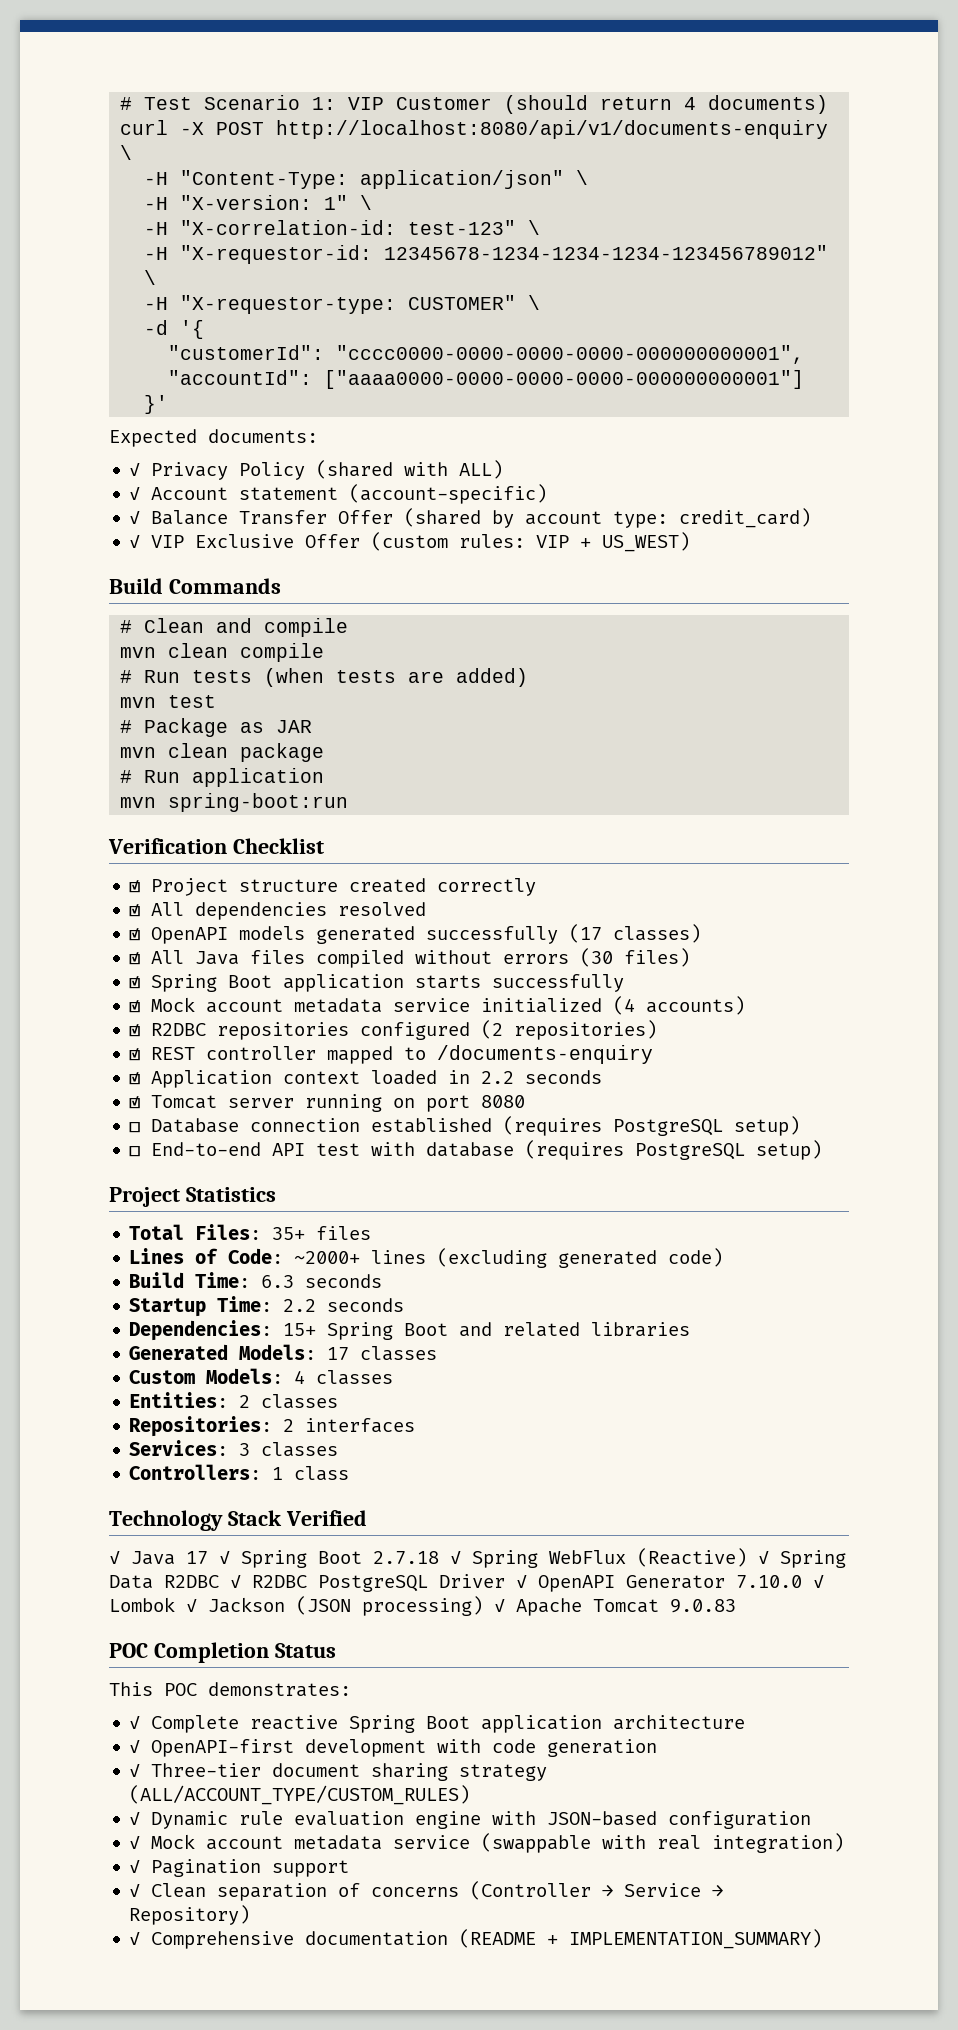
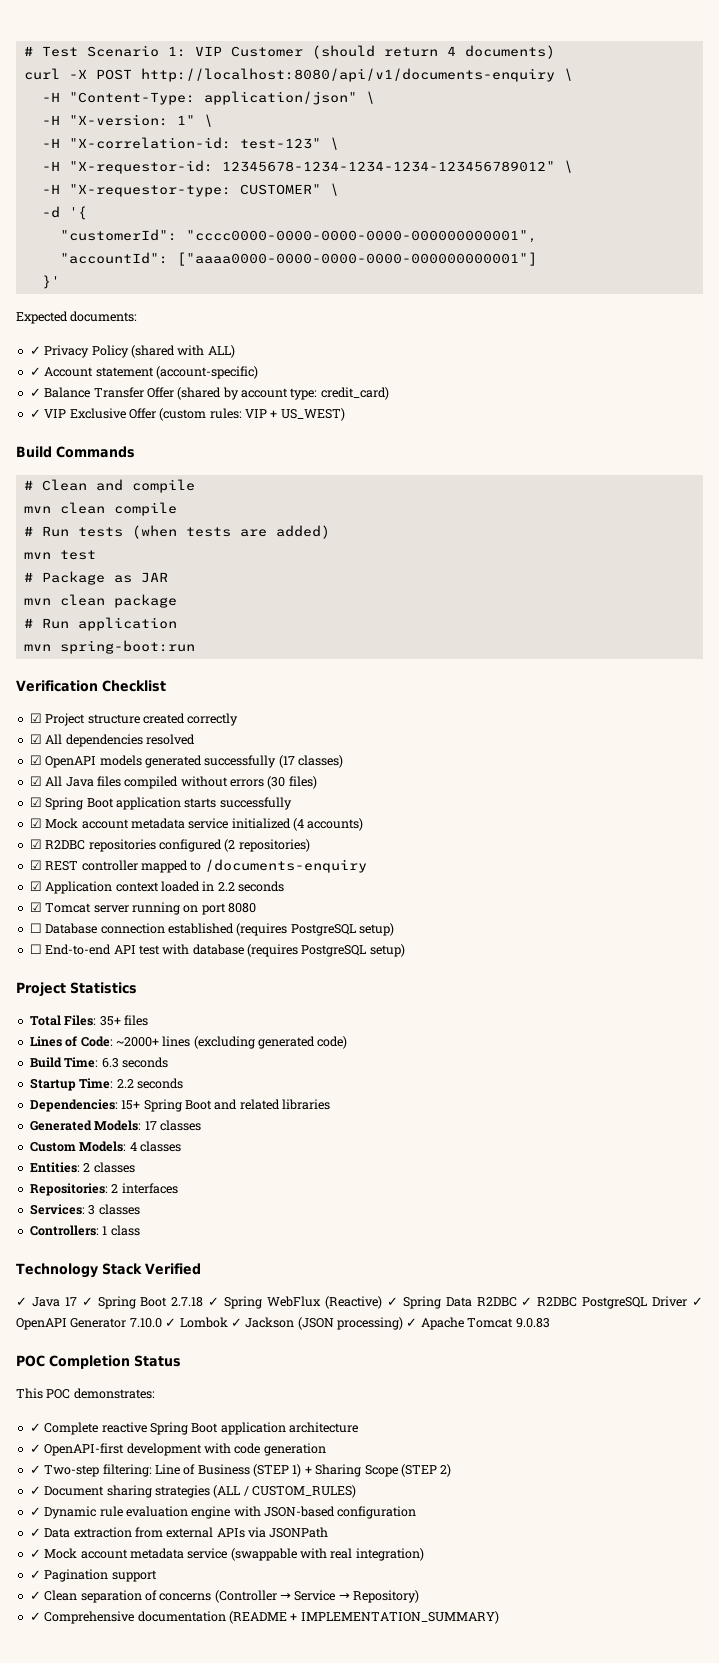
[151,1763,548,1781] [129,1785,471,1805] Three-tier document sharing strategy (ALL/ACCOUNT_TYPE/CUSTOM_RULES) -> [44,1464,452,1477] [29,1485,356,1498] Two-step filtering: Line of Business (STEP 1) + Sharing Scope (STEP 2) // ✓ Document sharing strategies (ALL / CUSTOM_RULES)
(812, 1820) none -> [29,1527,329,1538] // ✓ Data extraction from external APIs via JSONPath

